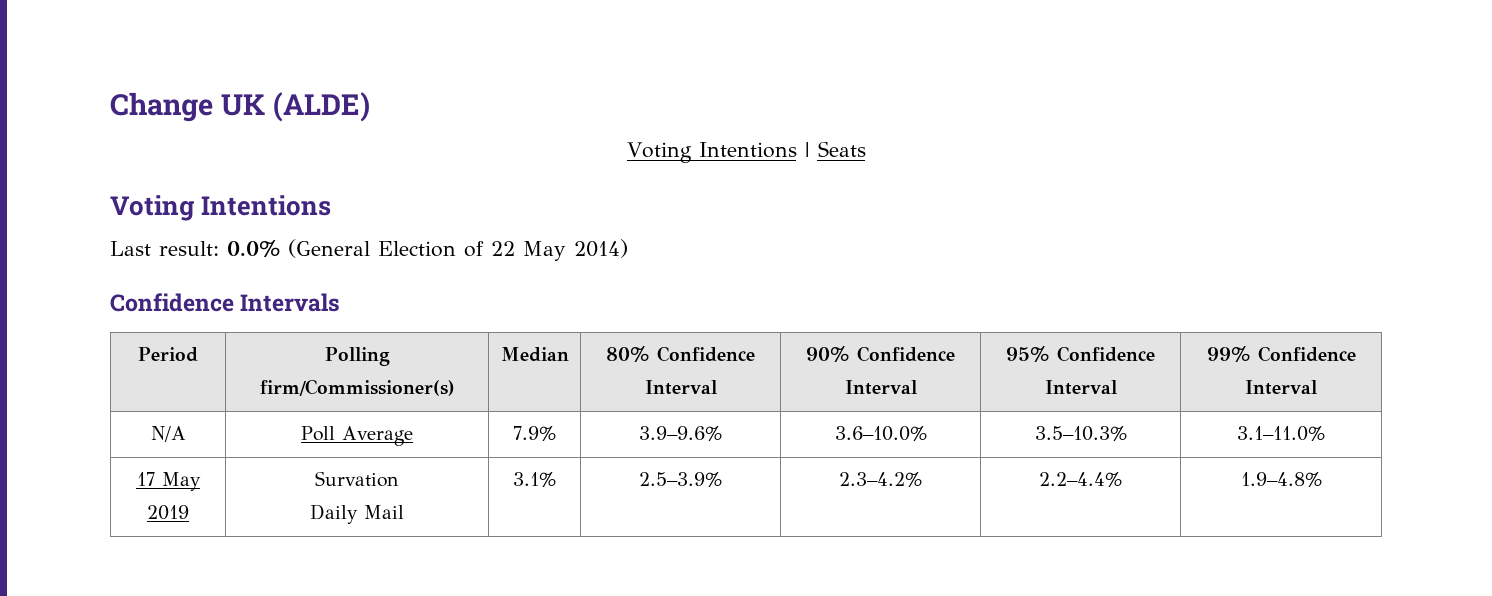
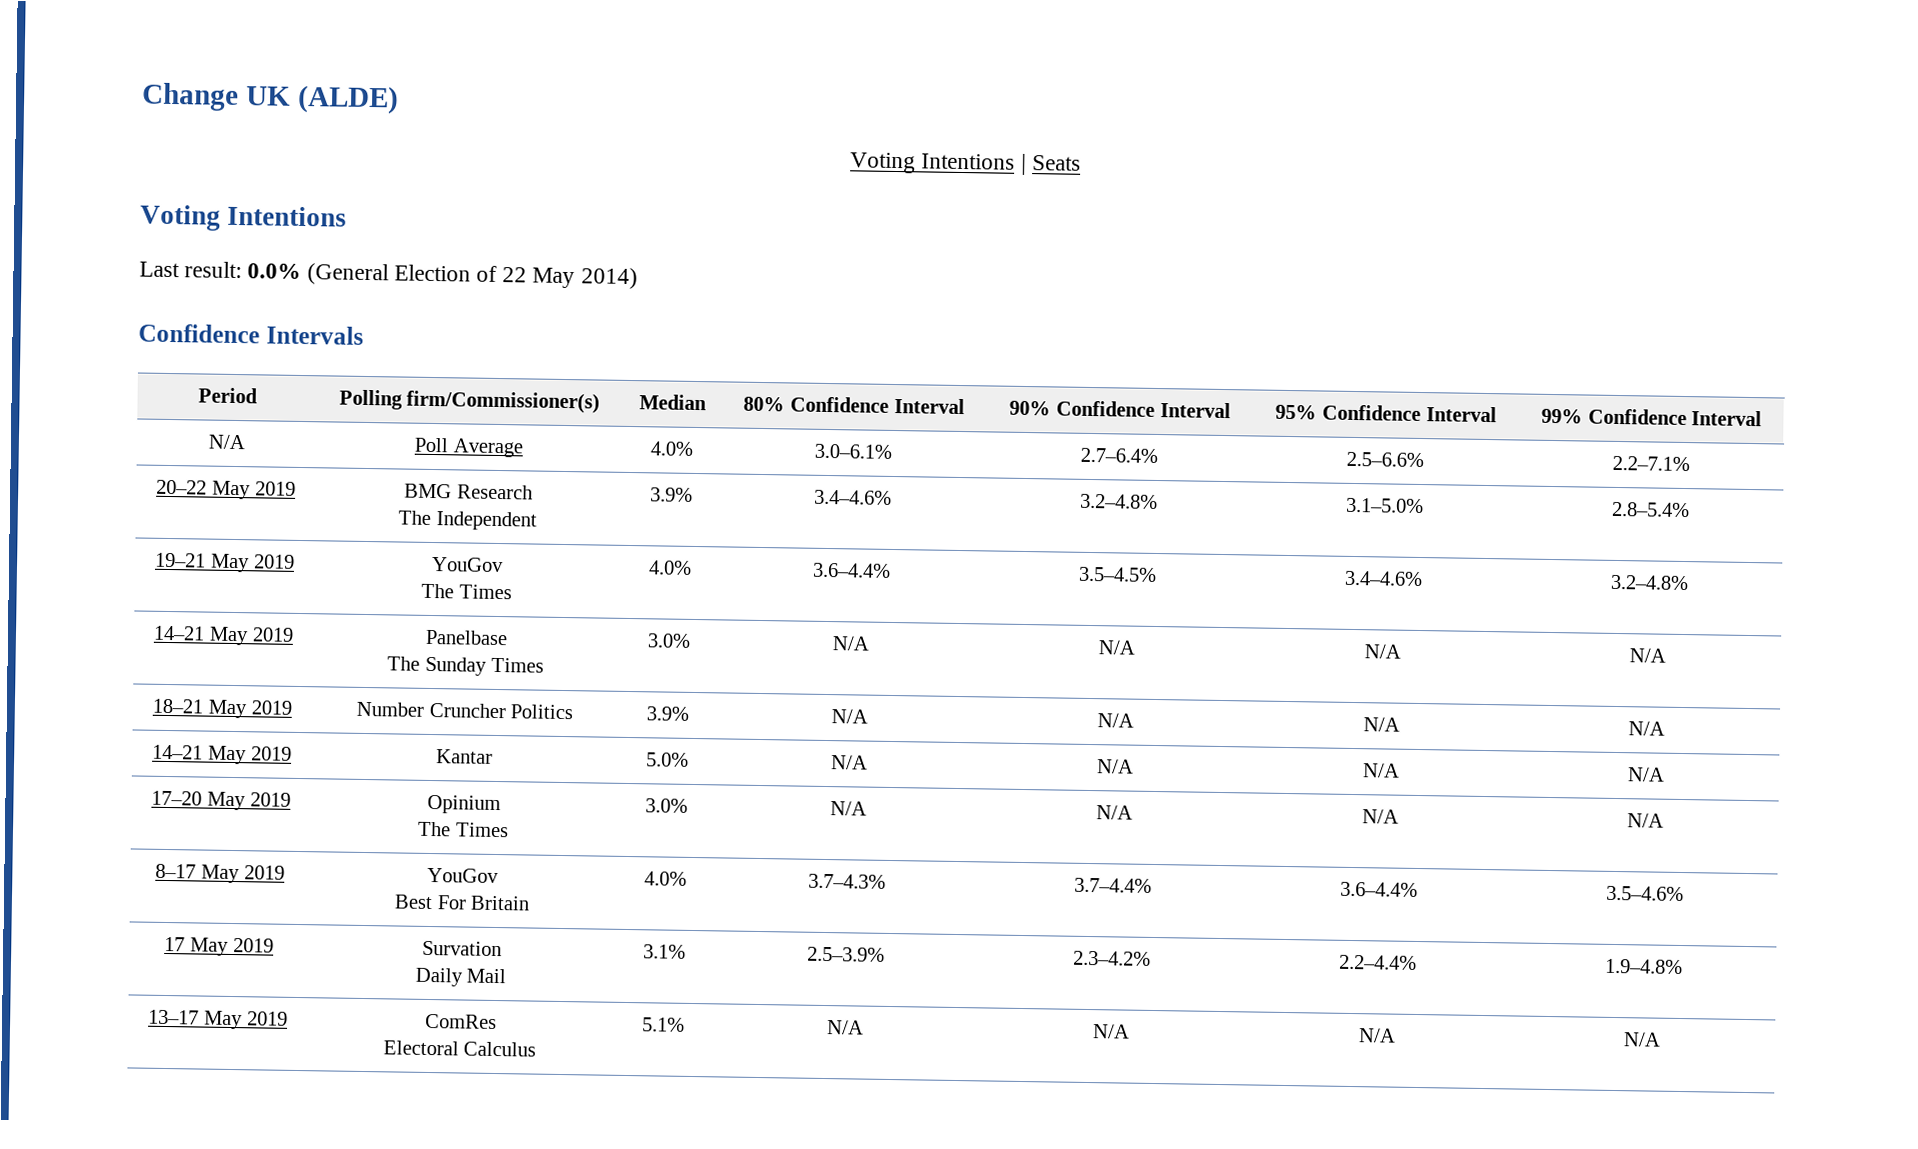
[513,426,556,441] [639,426,722,441] [834,426,927,441] [1034,426,1127,441] [1237,426,1325,441] 7.9% | 3.9–9.6% | 3.6–10.0% | 3.5–10.3% | 3.1–11.0% -> [649,441,693,456] [814,443,892,459] [1080,447,1158,464] [1346,451,1424,468] [1611,455,1690,472] [156,479,296,500] [404,483,533,500] [398,510,537,531] [649,487,693,502] [814,489,892,505] [1080,493,1158,509] [1345,497,1424,514] [1610,501,1690,518] [155,552,295,573] [431,556,504,573] [421,583,512,600] [647,560,692,575] [812,562,891,578] [1078,566,1157,582] [1344,570,1423,587] [1609,574,1689,591] [153,625,294,646] [424,629,508,646] [387,656,544,676] [646,633,691,648] [831,636,870,651] [1097,640,1136,655] [1363,644,1401,659] [1629,648,1666,663] [152,698,293,719] [355,701,574,720] [645,706,689,721] [830,709,868,724] [1096,713,1134,728] [1362,717,1400,732] [1628,721,1665,736] [152,744,292,765] [436,749,493,764] [645,752,689,767] [830,755,868,770] [1096,759,1134,774] [1361,763,1400,778] [1627,767,1665,782] [151,790,291,811] [426,794,501,815] [417,821,509,838] [644,798,688,813] [829,801,867,816] [1095,805,1133,820] [1361,809,1399,824] [1627,813,1664,828] [155,863,285,884] [427,867,499,884] [393,894,531,911] [643,871,687,886] [808,873,886,889] [1074,877,1152,893] [1340,881,1418,897] [1605,885,1684,902] 4.0% | 3.0–6.1% | 2.7–6.4% | 2.5–6.6% | 2.2–7.1% // 20–22 May 2019 | BMG Research // The Independent | 3.9% | 3.4–4.6% | 3.2–4.8% | 3.1–5.0% | 2.8–5.4% // 19–21 May 2019 | YouGov // The Times | 4.0% | 3.6–4.4% | 3.5–4.5% | 3.4–4.6% | 3.2–4.8% // 14–21 May 2019 | Panelbase // The Sunday Times | 3.0% | N/A | N/A | N/A | N/A // 18–21 May 2019 | Number Cruncher Politics | 3.9% | N/A | N/A | N/A | N/A // 14–21 May 2019 | Kantar | 5.0% | N/A | N/A | N/A | N/A // 17–20 May 2019 | Opinium // The Times | 3.0% | N/A | N/A | N/A | N/A // 8–17 May 2019 | YouGov // Best For Britain | 4.0% | 3.7–4.3% | 3.7–4.4% | 3.6–4.4% | 3.5–4.6%
(1322, 479) none -> [148,1009,288,1030] [424,1013,497,1030] [382,1040,537,1057] [641,1017,685,1032] [826,1020,864,1035] [1091,1024,1130,1039] [1357,1028,1396,1043] [1623,1032,1661,1047] // 13–17 May 2019 | ComRes // Electoral Calculus | 5.1% | N/A | N/A | N/A | N/A

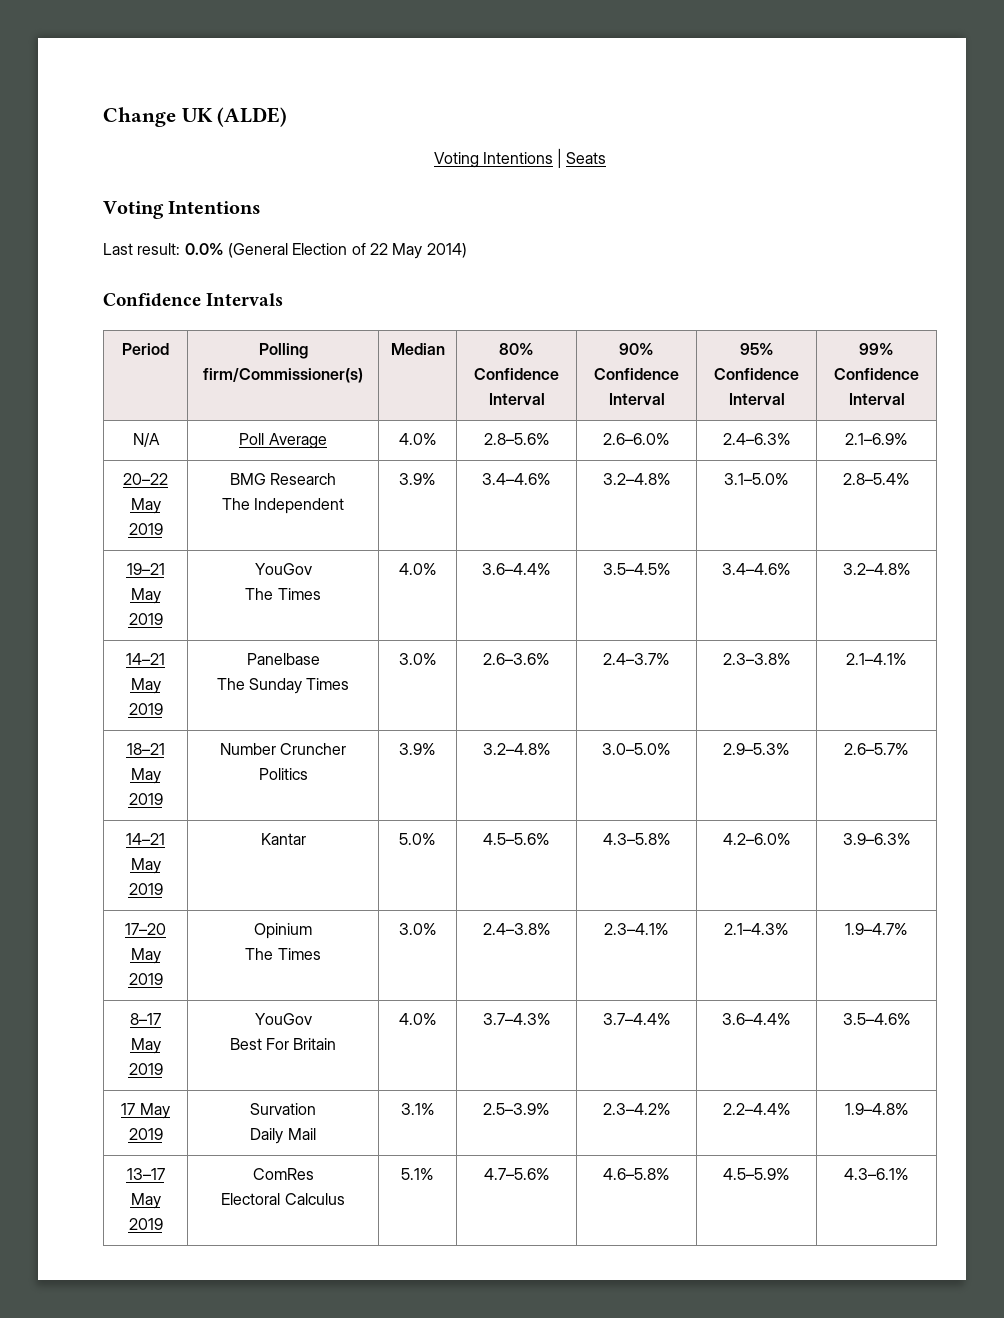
[814,443,892,459] [1080,447,1158,464] [1346,451,1424,468] [1611,455,1690,472] 3.0–6.1% | 2.7–6.4% | 2.5–6.6% | 2.2–7.1% -> [483,433,550,445] [603,433,670,445] [722,433,791,445] [845,433,908,445] 2.8–5.6% | 2.6–6.0% | 2.4–6.3% | 2.1–6.9%
[831,636,870,651] [1097,640,1136,655] [1363,644,1401,659] [1629,648,1666,663] N/A | N/A | N/A | N/A -> [483,653,550,665] [603,653,670,665] [722,653,791,665] [846,653,907,665] 2.6–3.6% | 2.4–3.7% | 2.3–3.8% | 2.1–4.1%
[830,709,868,724] [1096,713,1134,728] [1362,717,1400,732] [1628,721,1665,736] N/A | N/A | N/A | N/A -> [482,743,551,755] [602,743,671,755] [723,743,790,755] [844,743,909,755] 3.2–4.8% | 3.0–5.0% | 2.9–5.3% | 2.6–5.7%
[830,755,868,770] [1096,759,1134,774] [1361,763,1400,778] [1627,767,1665,782] N/A | N/A | N/A | N/A -> [483,833,550,845] [602,833,671,845] [722,833,791,845] [842,833,911,845] 4.5–5.6% | 4.3–5.8% | 4.2–6.0% | 3.9–6.3%
[829,801,867,816] [1095,805,1133,820] [1361,809,1399,824] [1627,813,1664,828] N/A | N/A | N/A | N/A -> [482,923,551,935] [604,923,669,935] [724,923,789,935] [845,923,908,935] 2.4–3.8% | 2.3–4.1% | 2.1–4.3% | 1.9–4.7%
[826,1020,864,1035] [1091,1024,1130,1039] [1357,1028,1396,1043] [1623,1032,1661,1047] N/A | N/A | N/A | N/A -> [483,1168,550,1180] [603,1168,670,1180] [723,1168,790,1180] [844,1168,909,1180] 4.7–5.6% | 4.6–5.8% | 4.5–5.9% | 4.3–6.1%

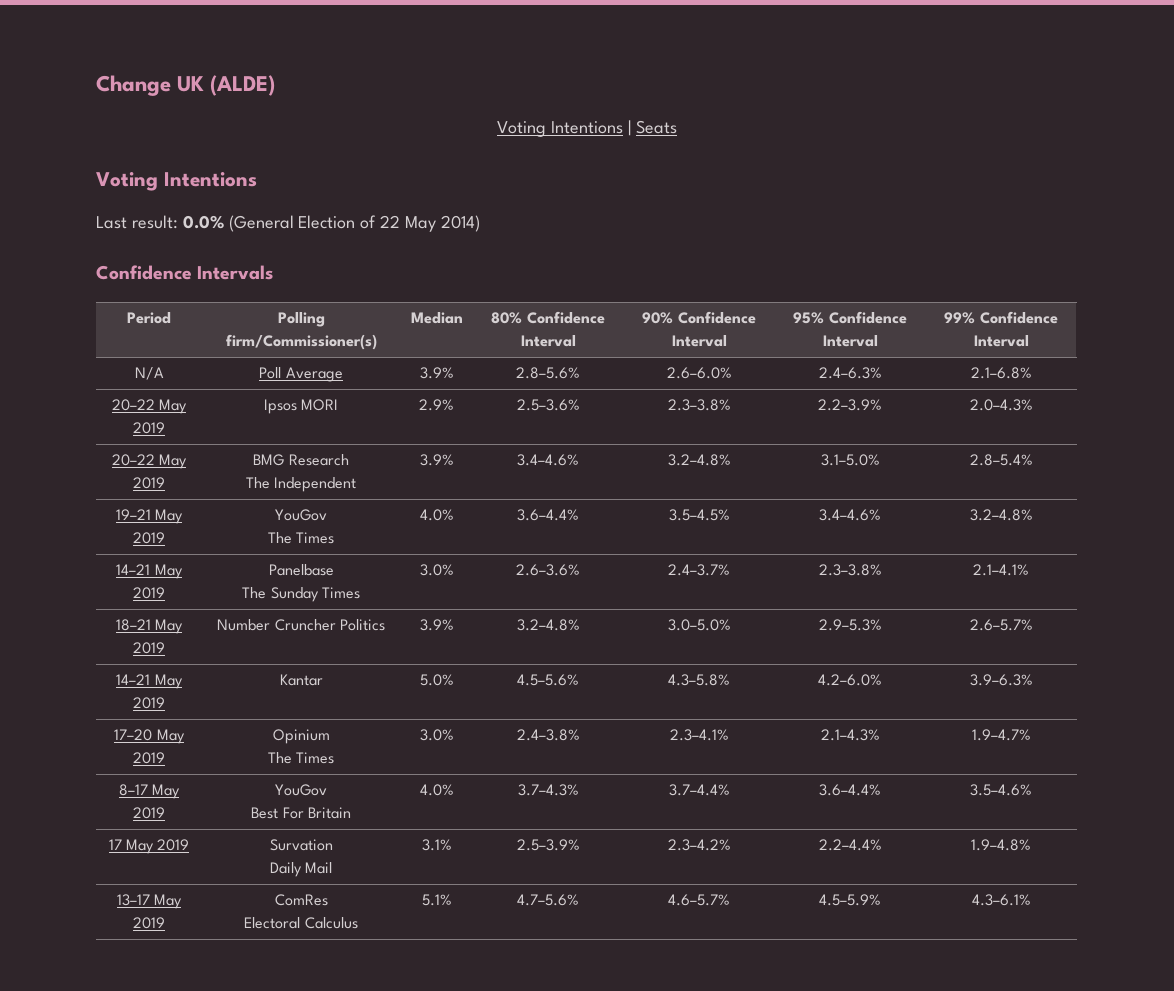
[398,433,437,445] 4.0% -> [419,367,454,379] 3.9%
[845,433,908,445] 2.1–6.9% -> [970,367,1032,379] [111,399,188,414] [133,422,165,434] [263,399,339,414] [419,399,454,411] [516,399,580,411] [667,399,731,411] [818,399,882,411] [969,399,1033,411] 2.1–6.8% // 20–22 May 2019 | Ipsos MORI | 2.9% | 2.5–3.6% | 2.3–3.8% | 2.2–3.9% | 2.0–4.3%
[603,1168,670,1180] 4.6–5.8% -> [668,894,730,906] 4.6–5.7%

